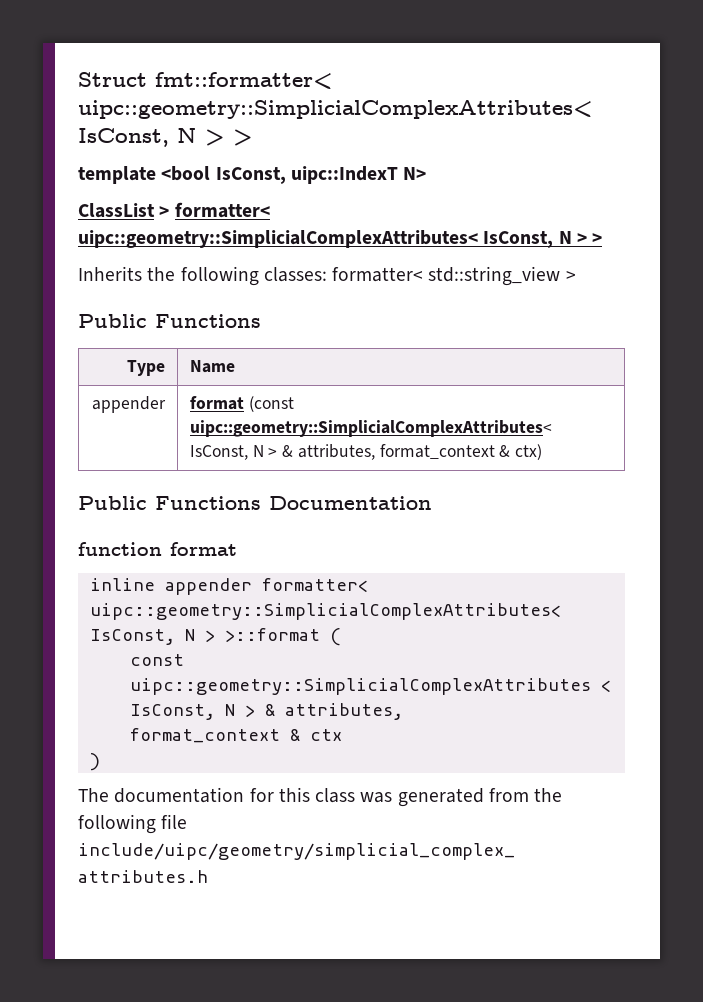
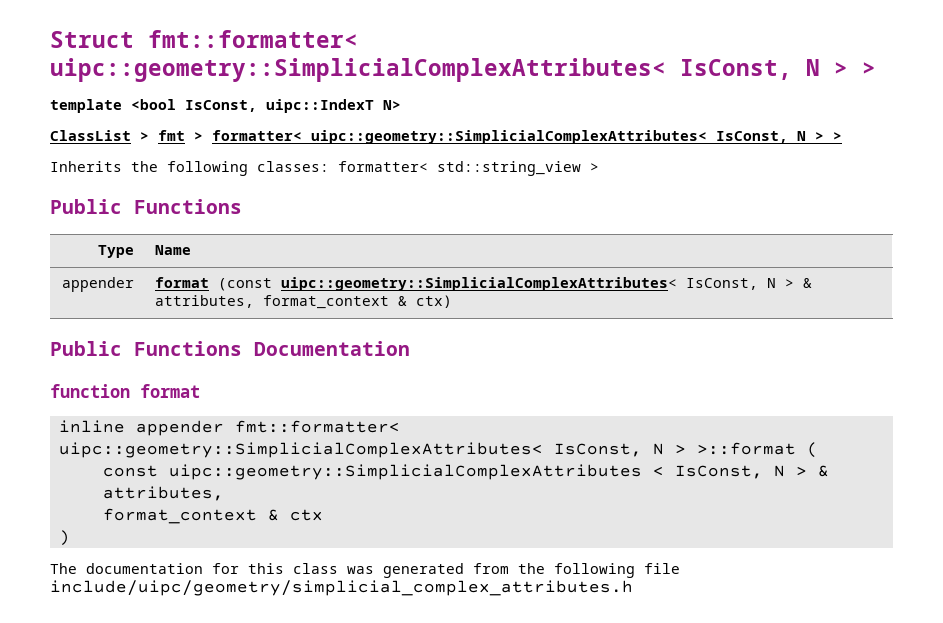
(170, 211) none -> [158,130,203,141] fmt >
[261,578,368,592] formatter< -> [234,420,400,433] fmt::formatter<

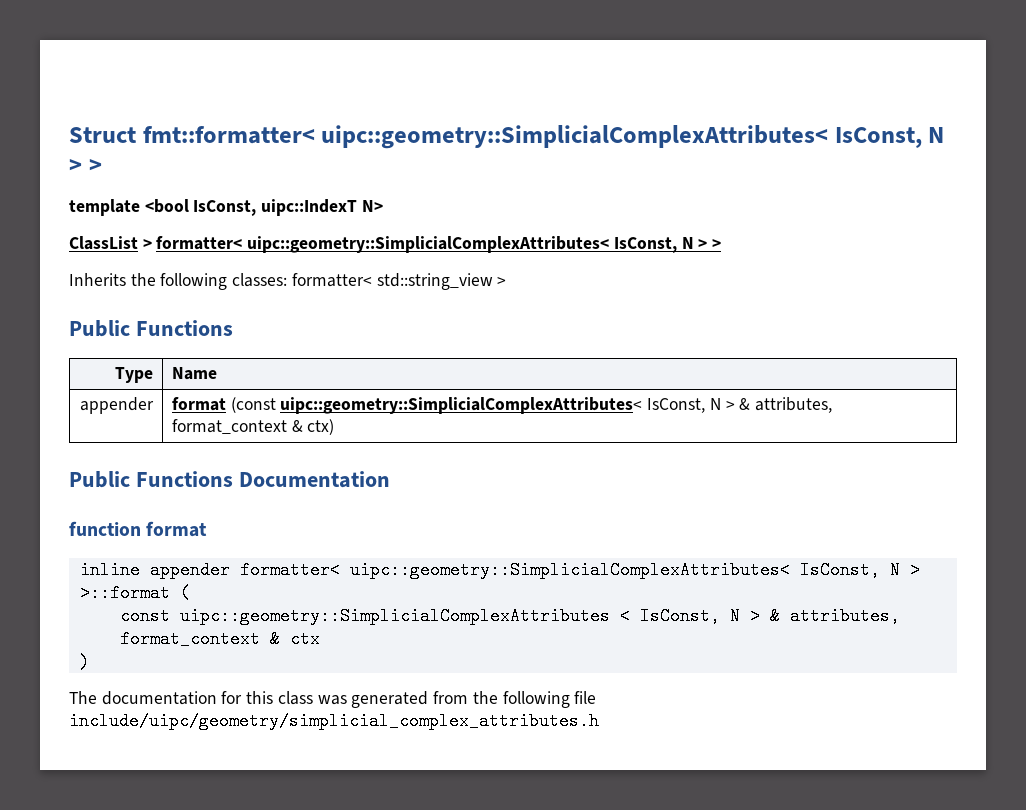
[158,130,203,141] fmt > -> (152, 244) none
[234,420,400,433] fmt::formatter< -> [239,561,340,579] formatter<

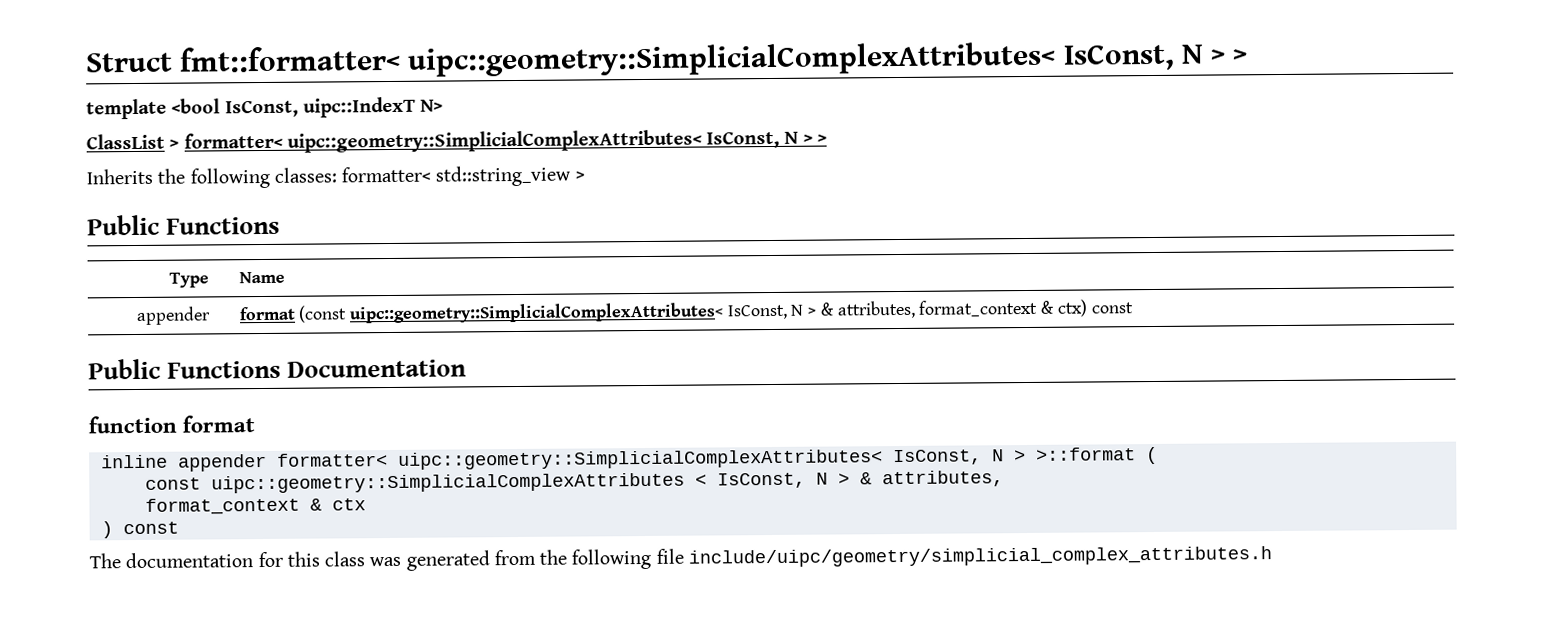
(335, 427) none -> [1090,302,1133,314] const
(90, 662) none -> [122,521,179,535] const

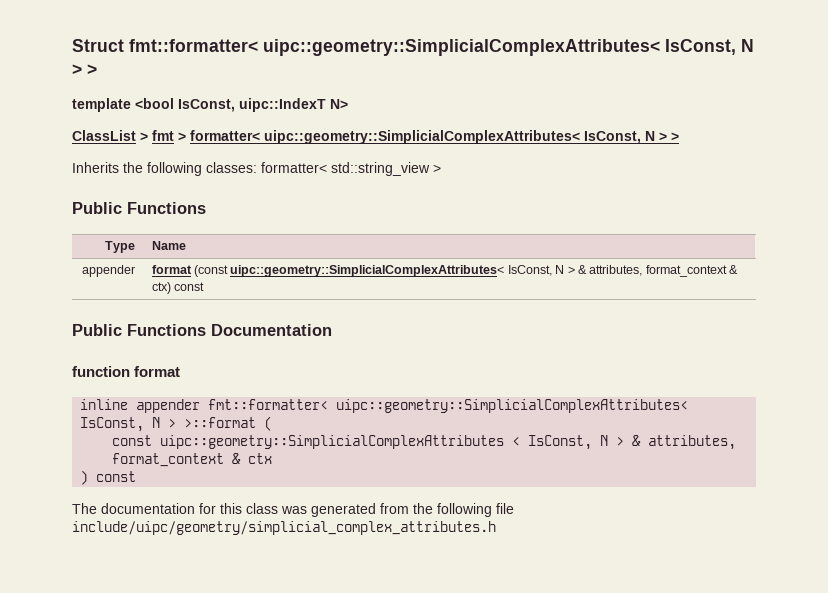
(180, 144) none -> [152,130,186,141] fmt >
[276,453,388,467] formatter< -> [208,399,329,410] fmt::formatter<

